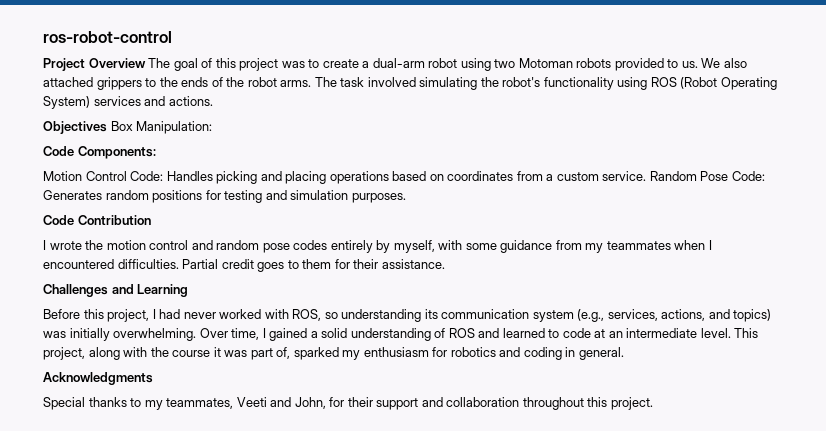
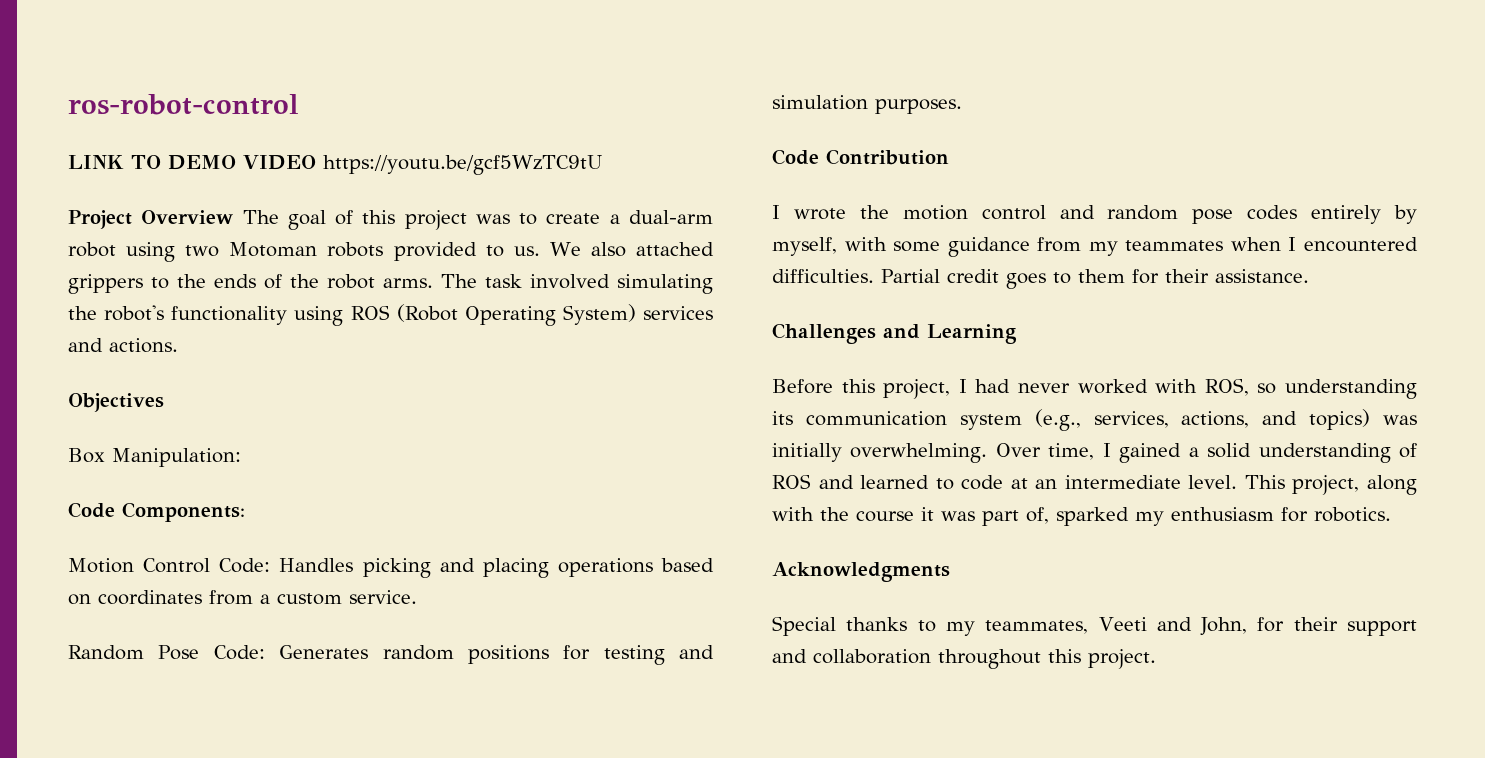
(172, 37) none -> [68,155,602,175] // LINK TO DEMO VIDEO https://youtu.be/gcf5WzTC9tU
(107, 127) none -> (164, 402) //
(647, 176) none -> (417, 597) //
[450,347,624,360] robotics and coding in general. -> [1314,507,1391,522] robotics.

